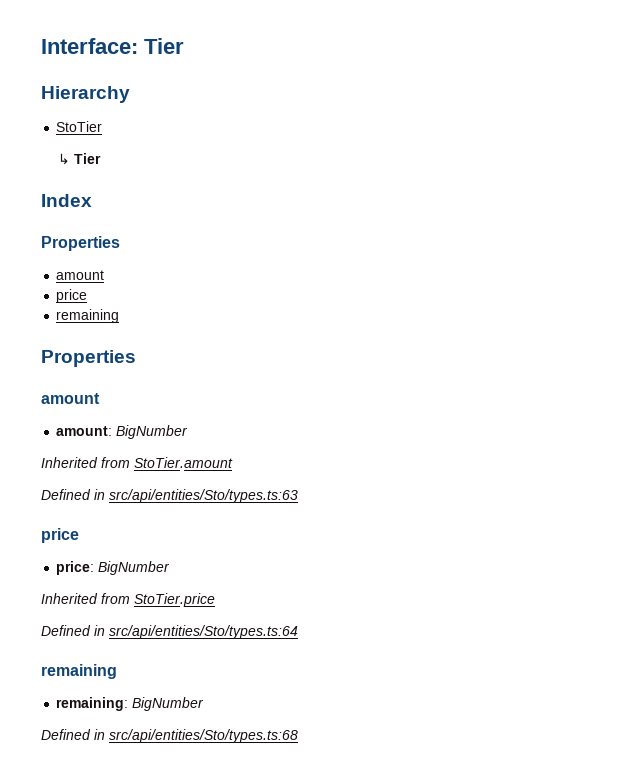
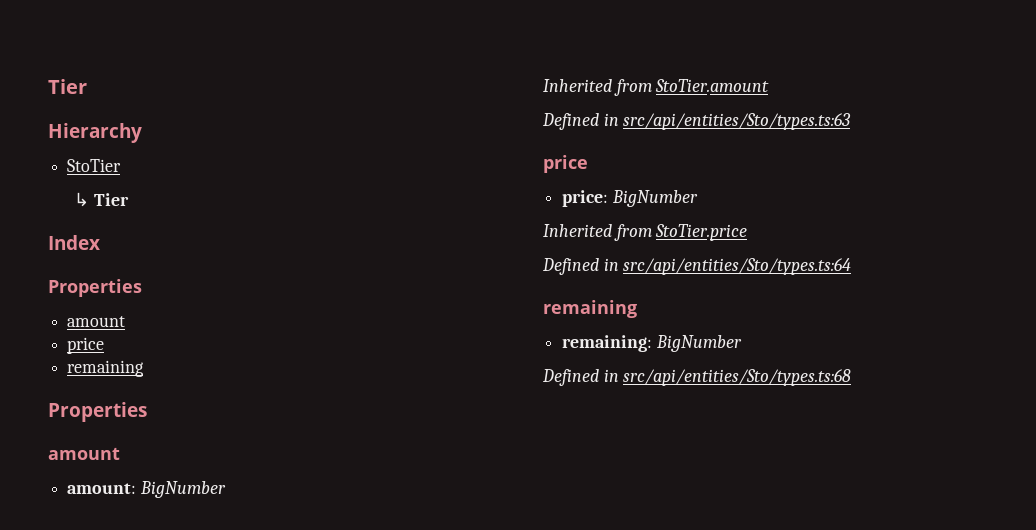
[41,38,138,54] Interface: -> (48, 86) none

